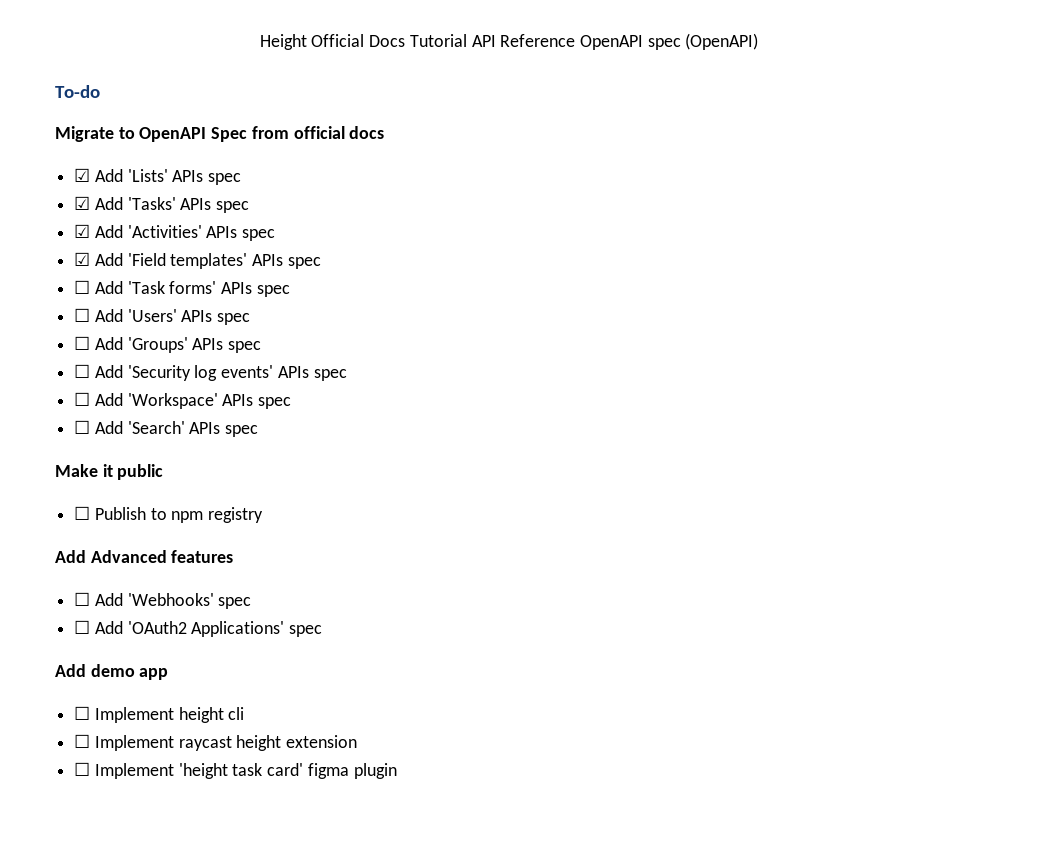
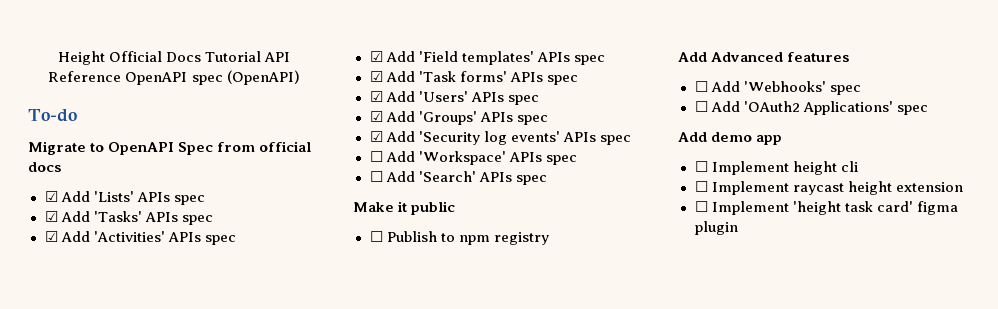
[74,280,91,294] ☐ -> [369,71,383,82] ☑
[74,308,91,322] ☐ -> [369,91,383,102] ☑
[74,336,91,350] ☐ -> [369,111,383,122] ☑
[74,364,91,378] ☐ -> [369,131,383,142] ☑

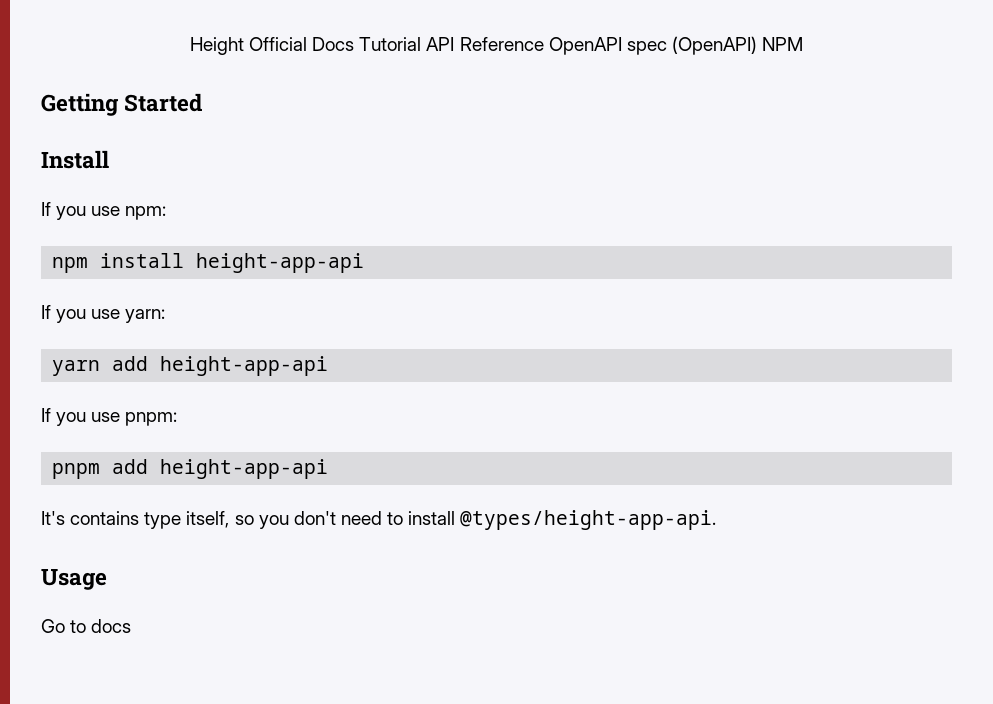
[28,109,77,122] [28,141,312,155] [28,162,61,172] [44,191,205,205] [44,211,213,225] [44,231,236,245] [369,51,605,65] [369,71,578,85] [369,91,539,105] [369,111,548,125] [369,131,631,145] [369,151,577,165] [369,171,547,185] [353,201,456,215] [369,231,549,245] [678,52,850,62] [694,81,861,95] [694,101,928,115] [678,132,783,145] [694,161,858,175] [694,181,963,195] [694,201,958,215] [694,221,738,235] // To-do // Migrate to OpenAPI Spec from official docs // ☑ Add 'Lists' APIs spec // ☑ Add 'Tasks' APIs spec // ☑ Add 'Activities' APIs spec // ☑ Add 'Field templates' APIs spec // ☑ Add 'Task forms' APIs spec // ☑ Add 'Users' APIs spec // ☑ Add 'Groups' APIs spec // ☑ Add 'Security log events' APIs spec // ☐ Add 'Workspace' APIs spec // ☐ Add 'Search' APIs spec // Make it public // ☐ Publish to npm registry // Add Advanced features // ☐ Add 'Webhooks' spec // ☐ Add 'OAuth2 Applications' spec // Add demo app // ☐ Implement height cli // ☐ Implement raycast height extension // ☐ Implement 'height task card' figma plugin -> [762,37,804,51] [41,93,203,116] [41,150,109,169] [41,202,167,220] [52,253,365,273] [41,305,166,323] [52,356,329,376] [41,408,178,426] [52,459,329,479] [41,510,717,530] [41,569,107,590] [41,619,132,633] NPM // Getting Started // Install // If you use npm: // npm install height-app-api // If you use yarn: // yarn add height-app-api // If you use pnpm: // pnpm add height-app-api // It's contains type itself, so you don't need to install @types/height-app-api. // Usage // Go to docs

